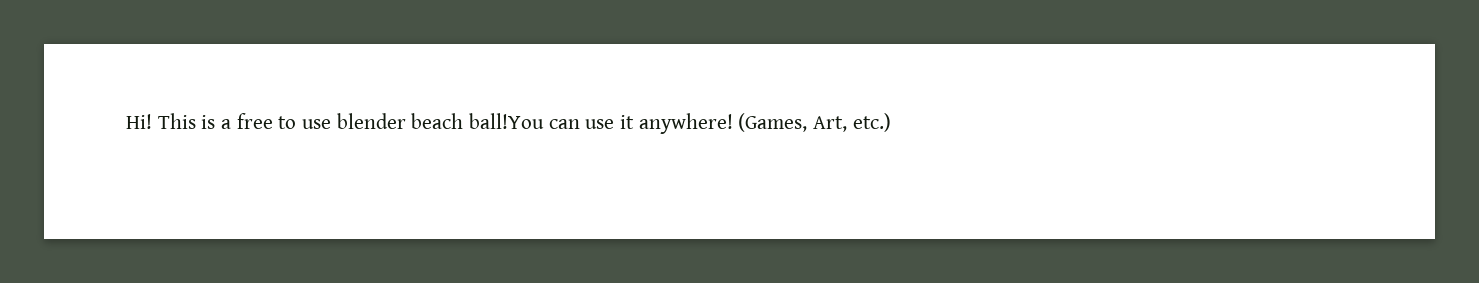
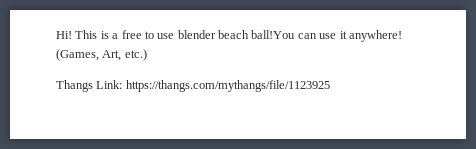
(891, 122) none -> [56,80,330,92] // Thangs Link: https://thangs.com/mythangs/file/1123925

